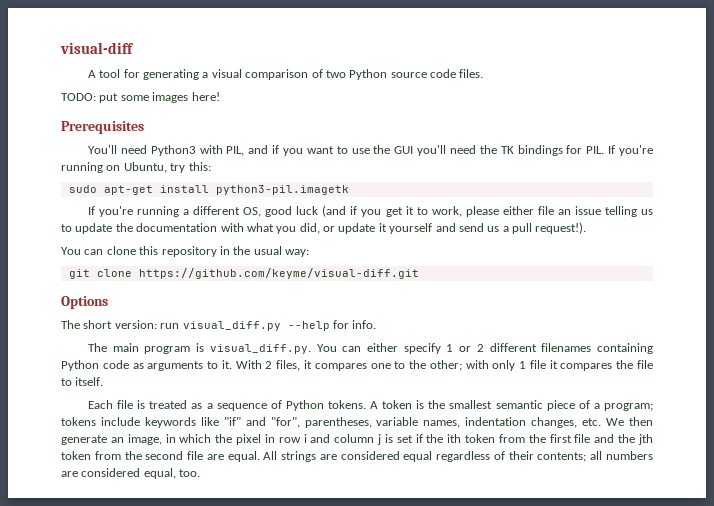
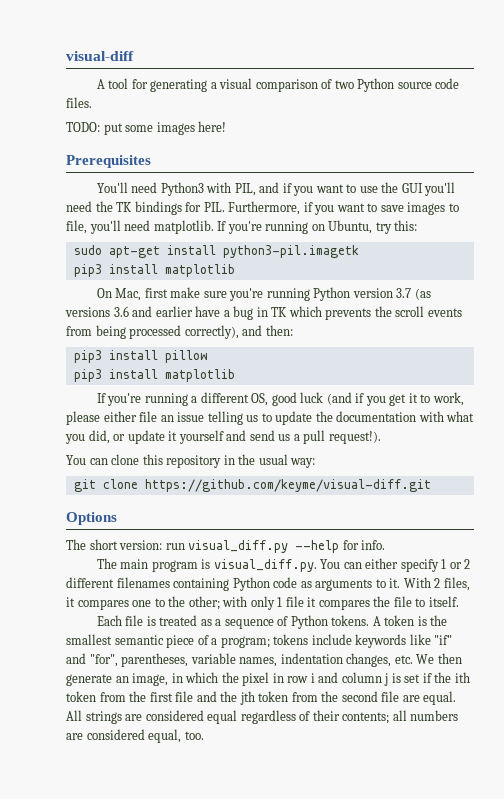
(605, 150) none -> [228,201,459,215] [66,220,214,234] Furthermore, if you want to save images to file, you'll need matplotlib.
(349, 190) none -> [73,264,235,277] [96,287,431,301] [65,306,462,320] [66,325,293,339] [73,350,207,363] [73,369,235,382] // pip3 install matplotlib // On Mac, first make sure you're running Python version 3.7 (as versions 3.6 and earlier have a bug in TK which prevents the scroll events from being processed correctly), and then: // pip3 install pillow // pip3 install matplotlib

